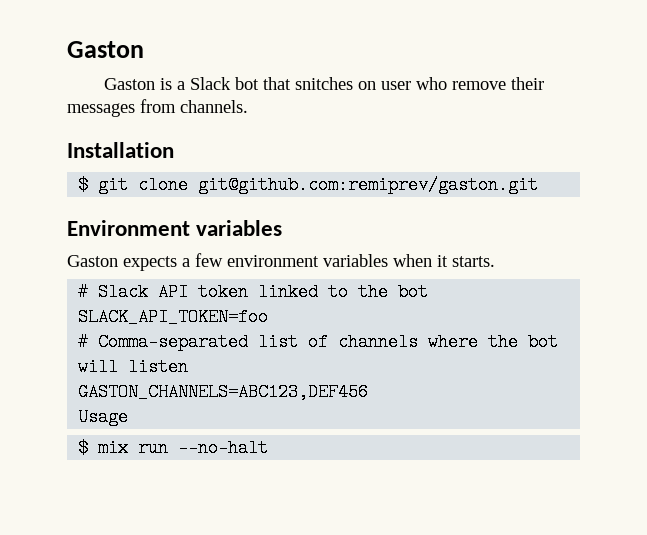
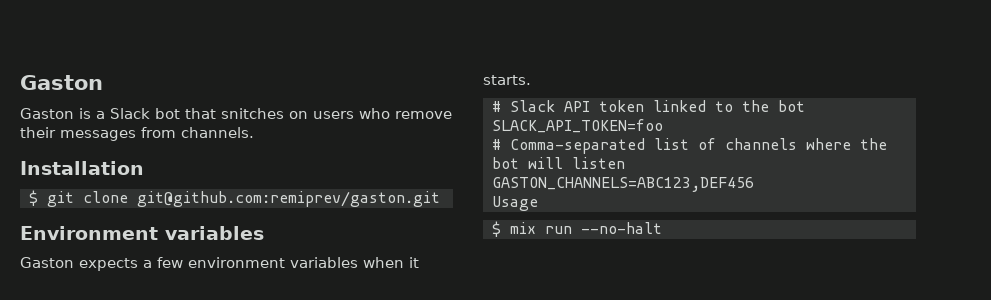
[380,81,411,90] user -> [313,111,354,119] users

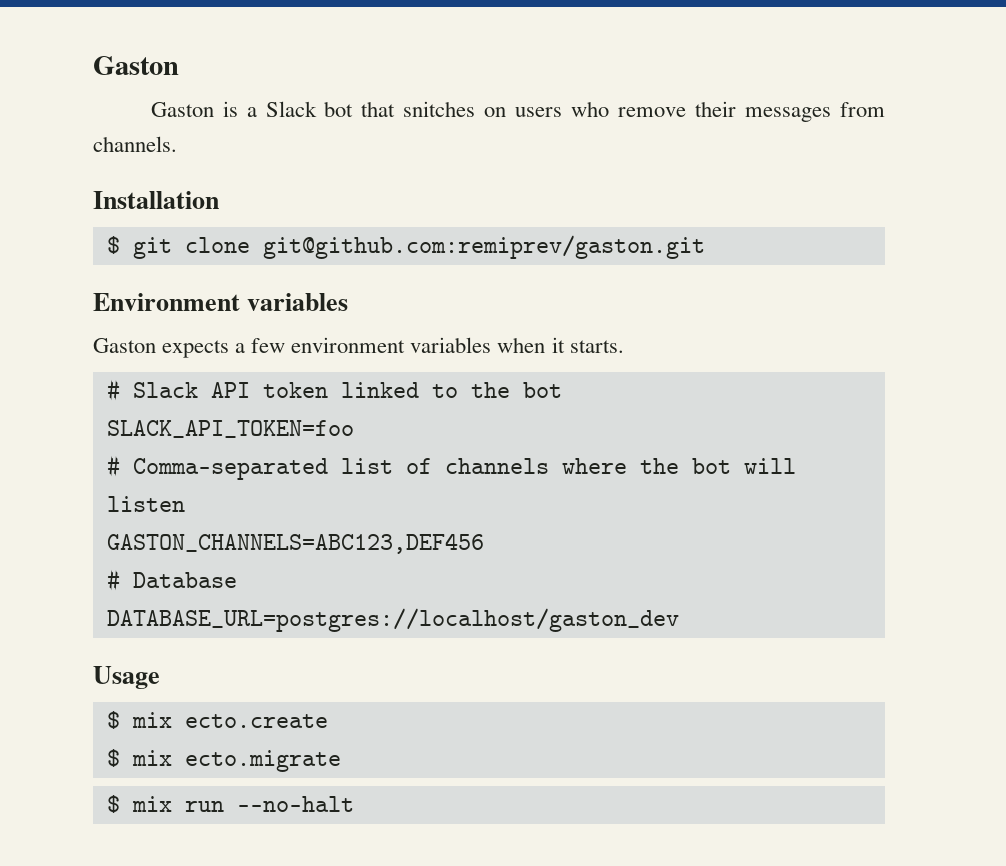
[492,196,538,211] Usage -> [106,569,237,591] [106,608,679,632] [93,666,160,689] [106,711,328,729] [106,749,341,772] # Database // DATABASE_URL=postgres://localhost/gaston_dev // Usage // $ mix ecto.create // $ mix ecto.migrate

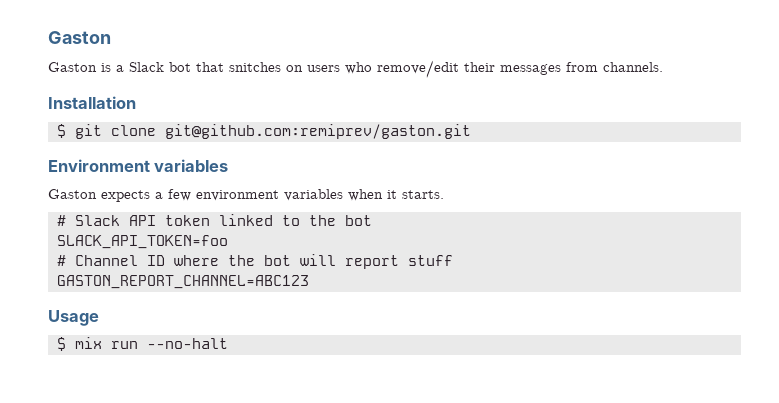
[618,107,687,117] remove -> [377,60,459,78] remove/edit
[132,458,796,480] [106,496,185,512] [106,533,484,554] [106,569,237,591] [106,608,679,632] [93,666,160,689] [106,711,328,729] [106,749,341,772] Comma-separated list of channels where the bot will listen // GASTON_CHANNELS=ABC123,DEF456 // # Database // DATABASE_URL=postgres://localhost/gaston_dev // Usage // $ mix ecto.create // $ mix ecto.migrate -> [75,254,453,269] [57,275,309,289] [48,310,99,326] Channel ID where the bot will report stuff // GASTON_REPORT_CHANNEL=ABC123 // Usage

